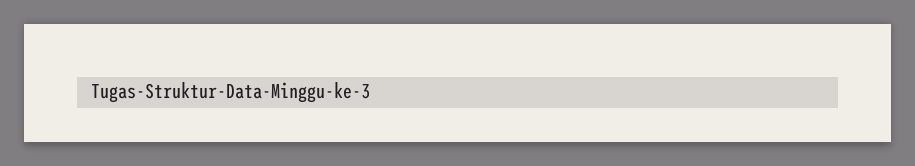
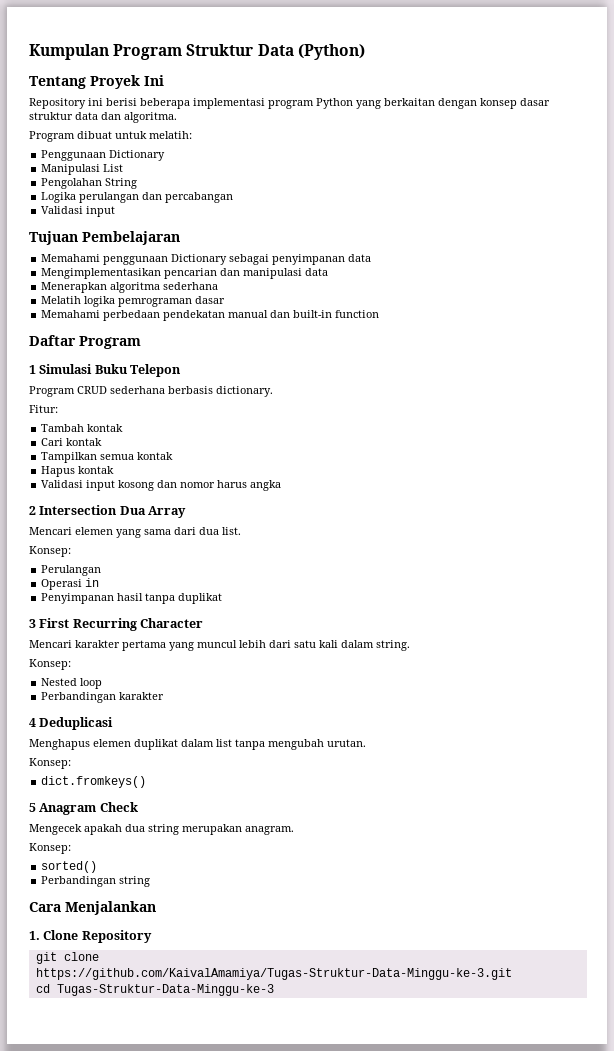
(90, 92) none -> [29,44,365,60] [29,75,164,89] [29,98,550,109] [29,112,177,123] [29,131,192,142] [41,150,166,161] [41,164,124,175] [41,178,138,189] [41,192,234,203] [41,206,116,217] [29,231,180,245] [41,254,372,265] [41,268,329,279] [41,282,219,293] [41,296,226,307] [41,310,380,321] [29,335,141,349] [29,364,182,377] [29,386,273,397] [29,405,58,413] [41,424,124,432] [41,438,103,446] [41,452,174,463] [41,466,115,477] [41,480,282,491] [29,505,187,518] [29,527,241,538] [29,546,71,557] [41,565,102,576] [41,578,100,590] [41,593,223,604] [29,618,204,631] [29,640,410,651] [29,659,71,670] [41,678,103,689] [41,692,165,703] [29,717,114,730] [29,739,366,750] [29,758,71,769] [41,776,147,788] [29,802,138,815] [29,824,294,835] [29,843,71,854] [41,861,98,873] [41,876,151,887] [29,901,156,915] [29,930,152,943] [35,952,99,964] [35,968,512,980] [35,984,50,993] Kumpulan Program Struktur Data (Python) // Tentang Proyek Ini // Repository ini berisi beberapa implementasi program Python yang berkaitan dengan konsep dasar struktur data dan algoritma. // Program dibuat untuk melatih: // Penggunaan Dictionary // Manipulasi List // Pengolahan String // Logika perulangan dan percabangan // Validasi input // Tujuan Pembelajaran // Memahami penggunaan Dictionary sebagai penyimpanan data // Mengimplementasikan pencarian dan manipulasi data // Menerapkan algoritma sederhana // Melatih logika pemrograman dasar // Memahami perbedaan pendekatan manual dan built-in function // Daftar Program // 1 Simulasi Buku Telepon // Program CRUD sederhana berbasis dictionary. // Fitur: // Tambah kontak // Cari kontak // Tampilkan semua kontak // Hapus kontak // Validasi input kosong dan nomor harus angka // 2 Intersection Dua Array // Mencari elemen yang sama dari dua list. // Konsep: // Perulangan // Operasi in // Penyimpanan hasil tanpa duplikat // 3 First Recurring Character // Mencari karakter pertama yang muncul lebih dari satu kali dalam string. // Konsep: // Nested loop // Perbandingan karakter // 4 Deduplicasi // Menghapus elemen duplikat dalam list tanpa mengubah urutan. // Konsep: // dict.fromkeys() // 5 Anagram Check // Mengecek apakah dua string merupakan anagram. // Konsep: // sorted() // Perbandingan string // Cara Menjalankan // 1. Clone Repository // git clone https://github.com/KaivalAmamiya/Tugas-Struktur-Data-Minggu-ke-3.git // cd

